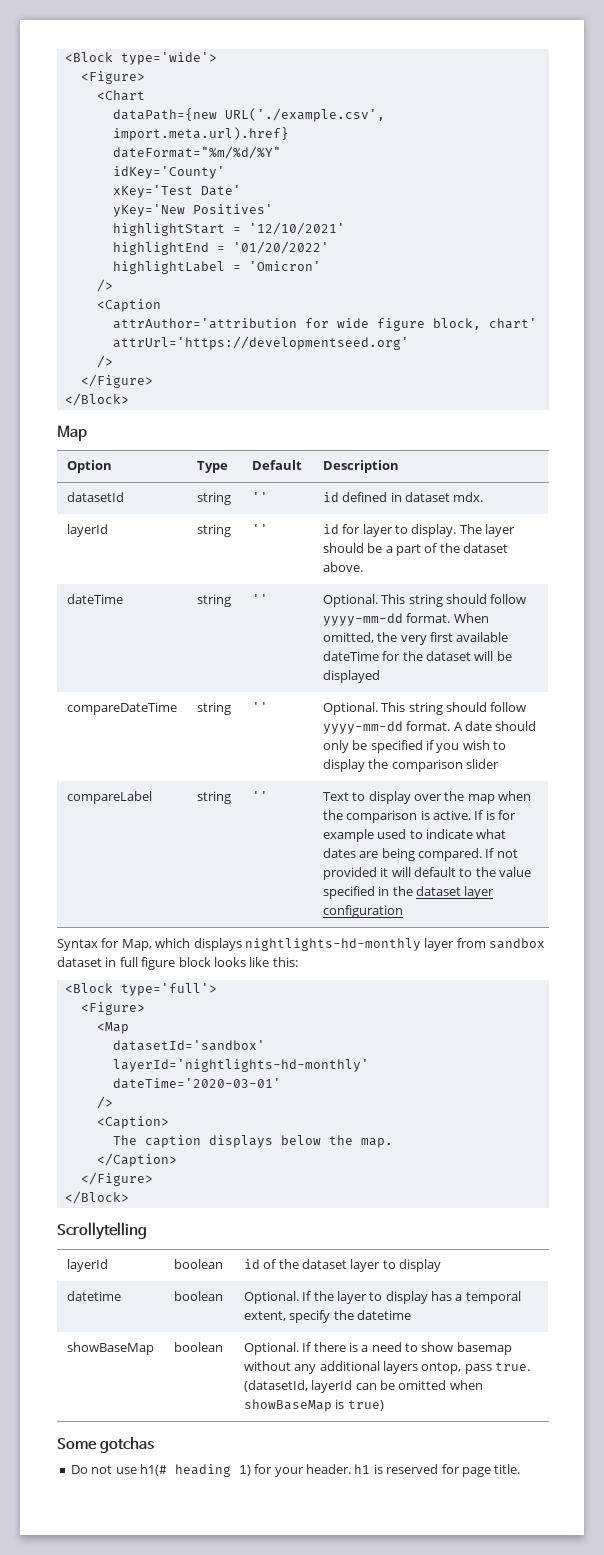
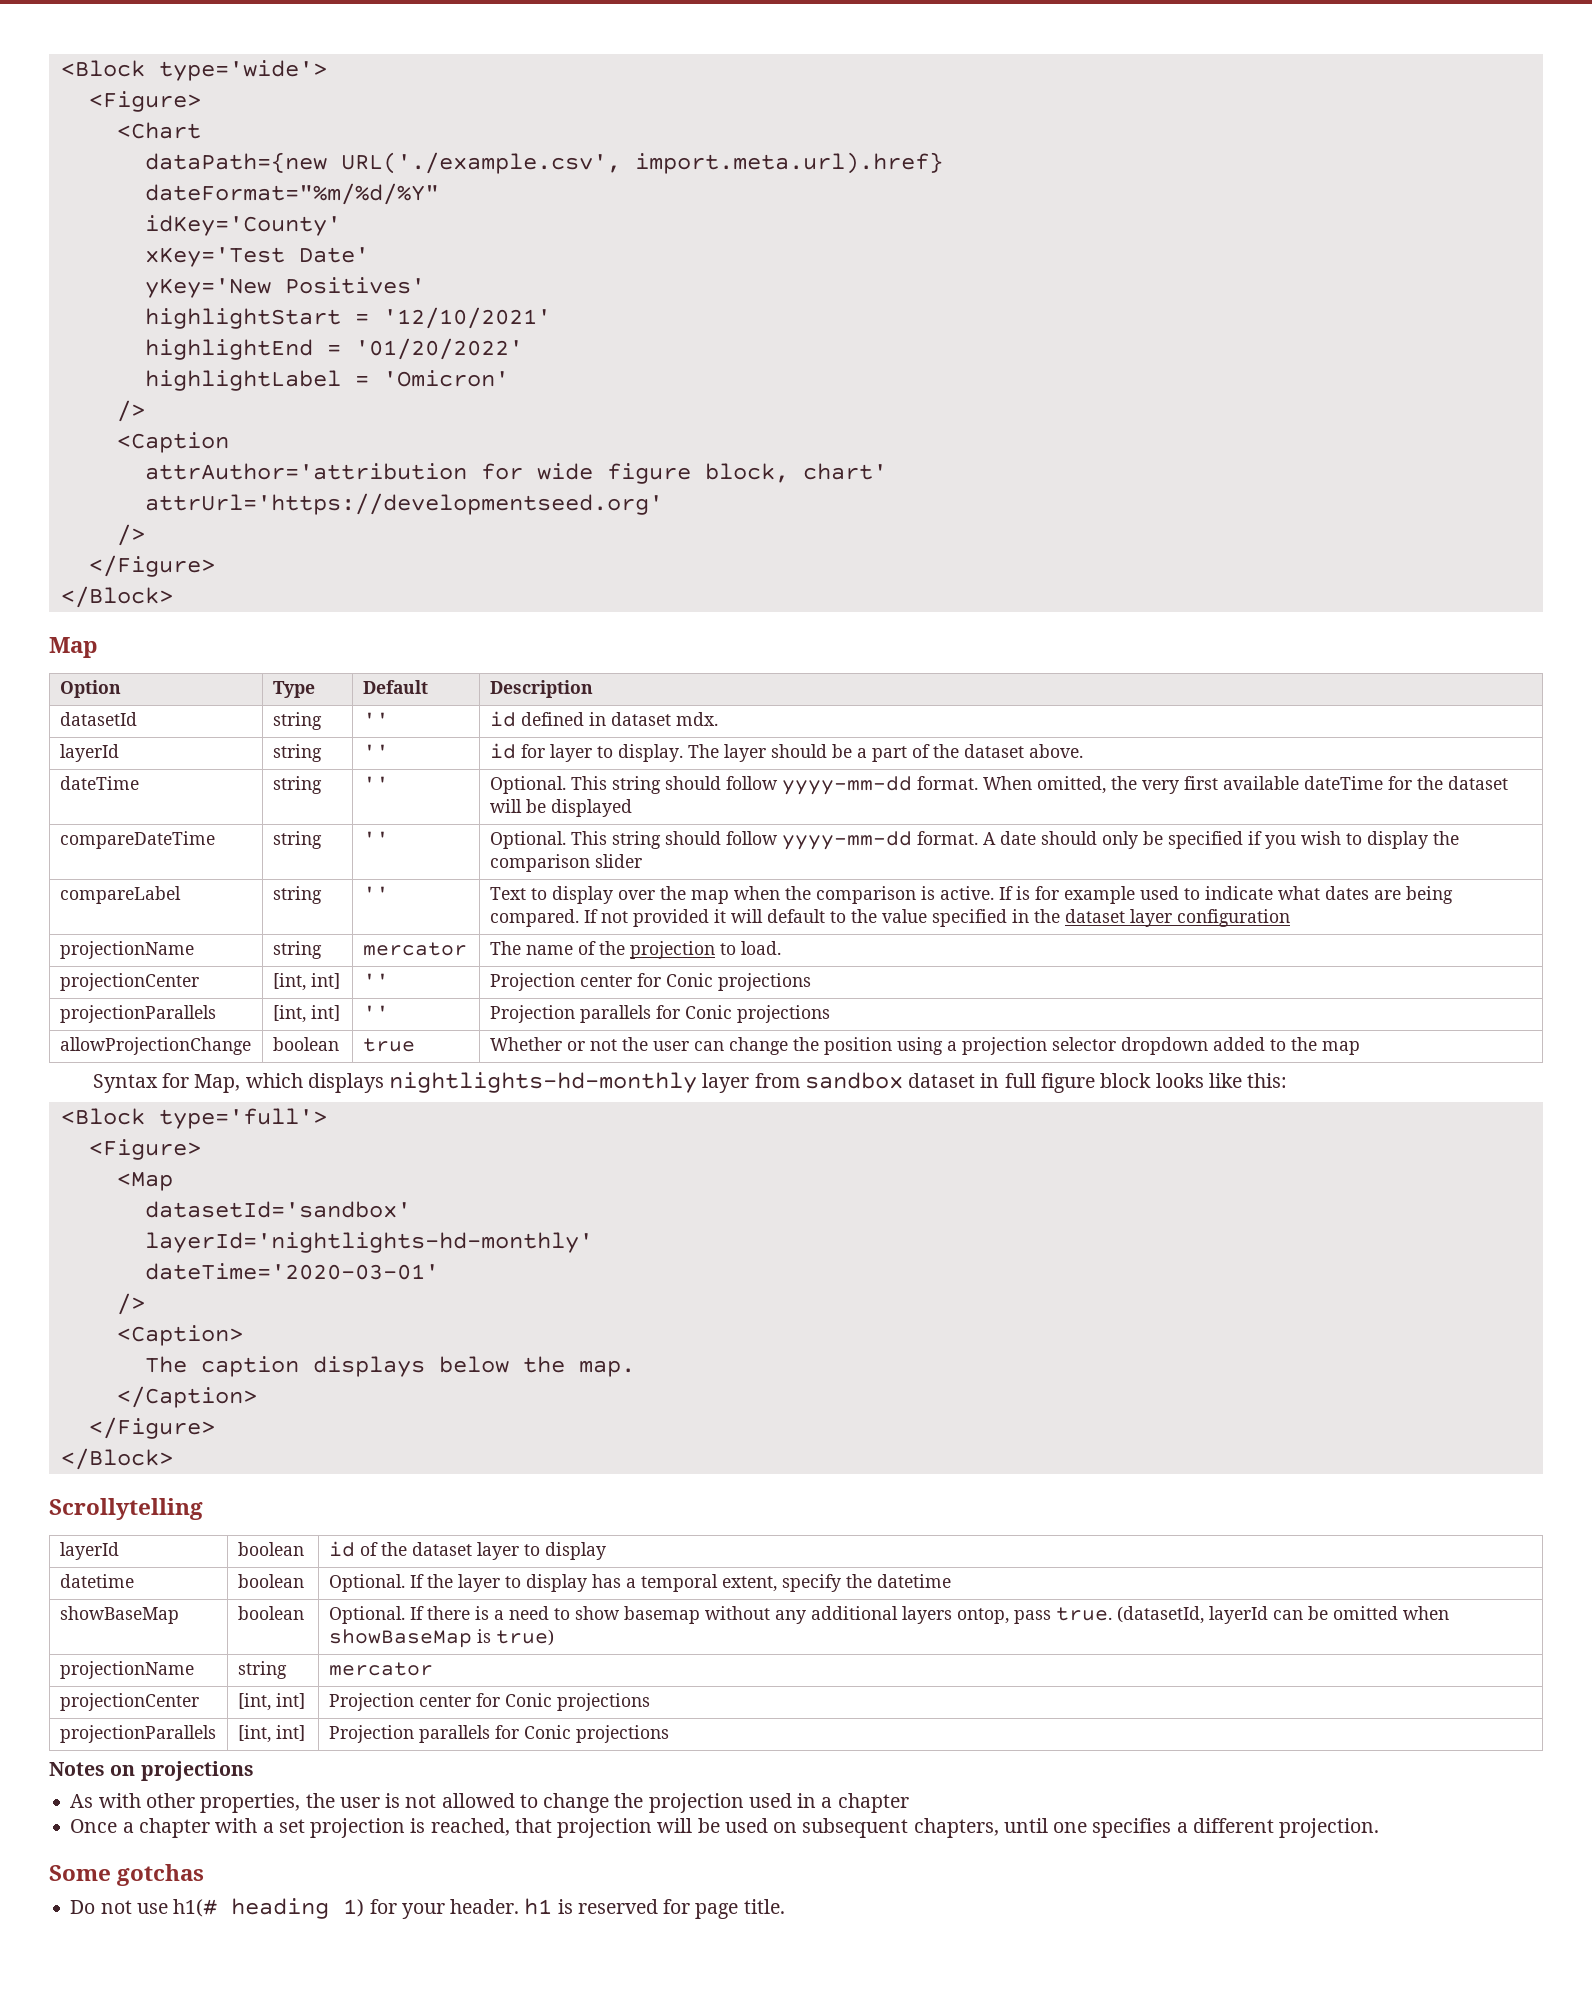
(403, 911) none -> [59,941,194,959] [272,941,322,959] [362,942,467,956] [489,941,781,959] [59,973,199,991] [272,973,340,991] [362,973,389,987] [489,973,811,991] [59,1005,216,1023] [272,1005,340,1023] [362,1005,389,1019] [489,1005,830,1023] [59,1037,251,1055] [272,1037,339,1051] [362,1038,415,1052] [489,1037,1360,1055] // projectionName | string | mercator | The name of the projection to load. // projectionCenter | [int, int] | '' | Projection center for Conic projections // projectionParallels | [int, int] | '' | Projection parallels for Conic projections // allowProjectionChange | boolean | true | Whether or not the user can change the position using a projection selector dropdown added to the map
(384, 1405) none -> [59,1661,194,1679] [237,1661,287,1679] [328,1662,433,1676] [59,1693,199,1711] [237,1693,305,1711] [328,1693,650,1711] [59,1725,216,1743] [237,1725,305,1743] [328,1725,669,1743] [49,1761,254,1781] [70,1793,909,1813] [70,1818,1380,1838] // projectionName | string | mercator // projectionCenter | [int, int] | Projection center for Conic projections // projectionParallels | [int, int] | Projection parallels for Conic projections // Notes on projections // As with other properties, the user is not allowed to change the projection used in a chapter // Once a chapter with a set projection is reached, that projection will be used on subsequent chapters, until one specifies a different projection.

